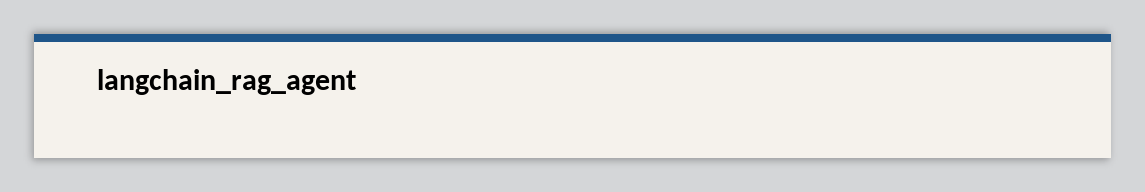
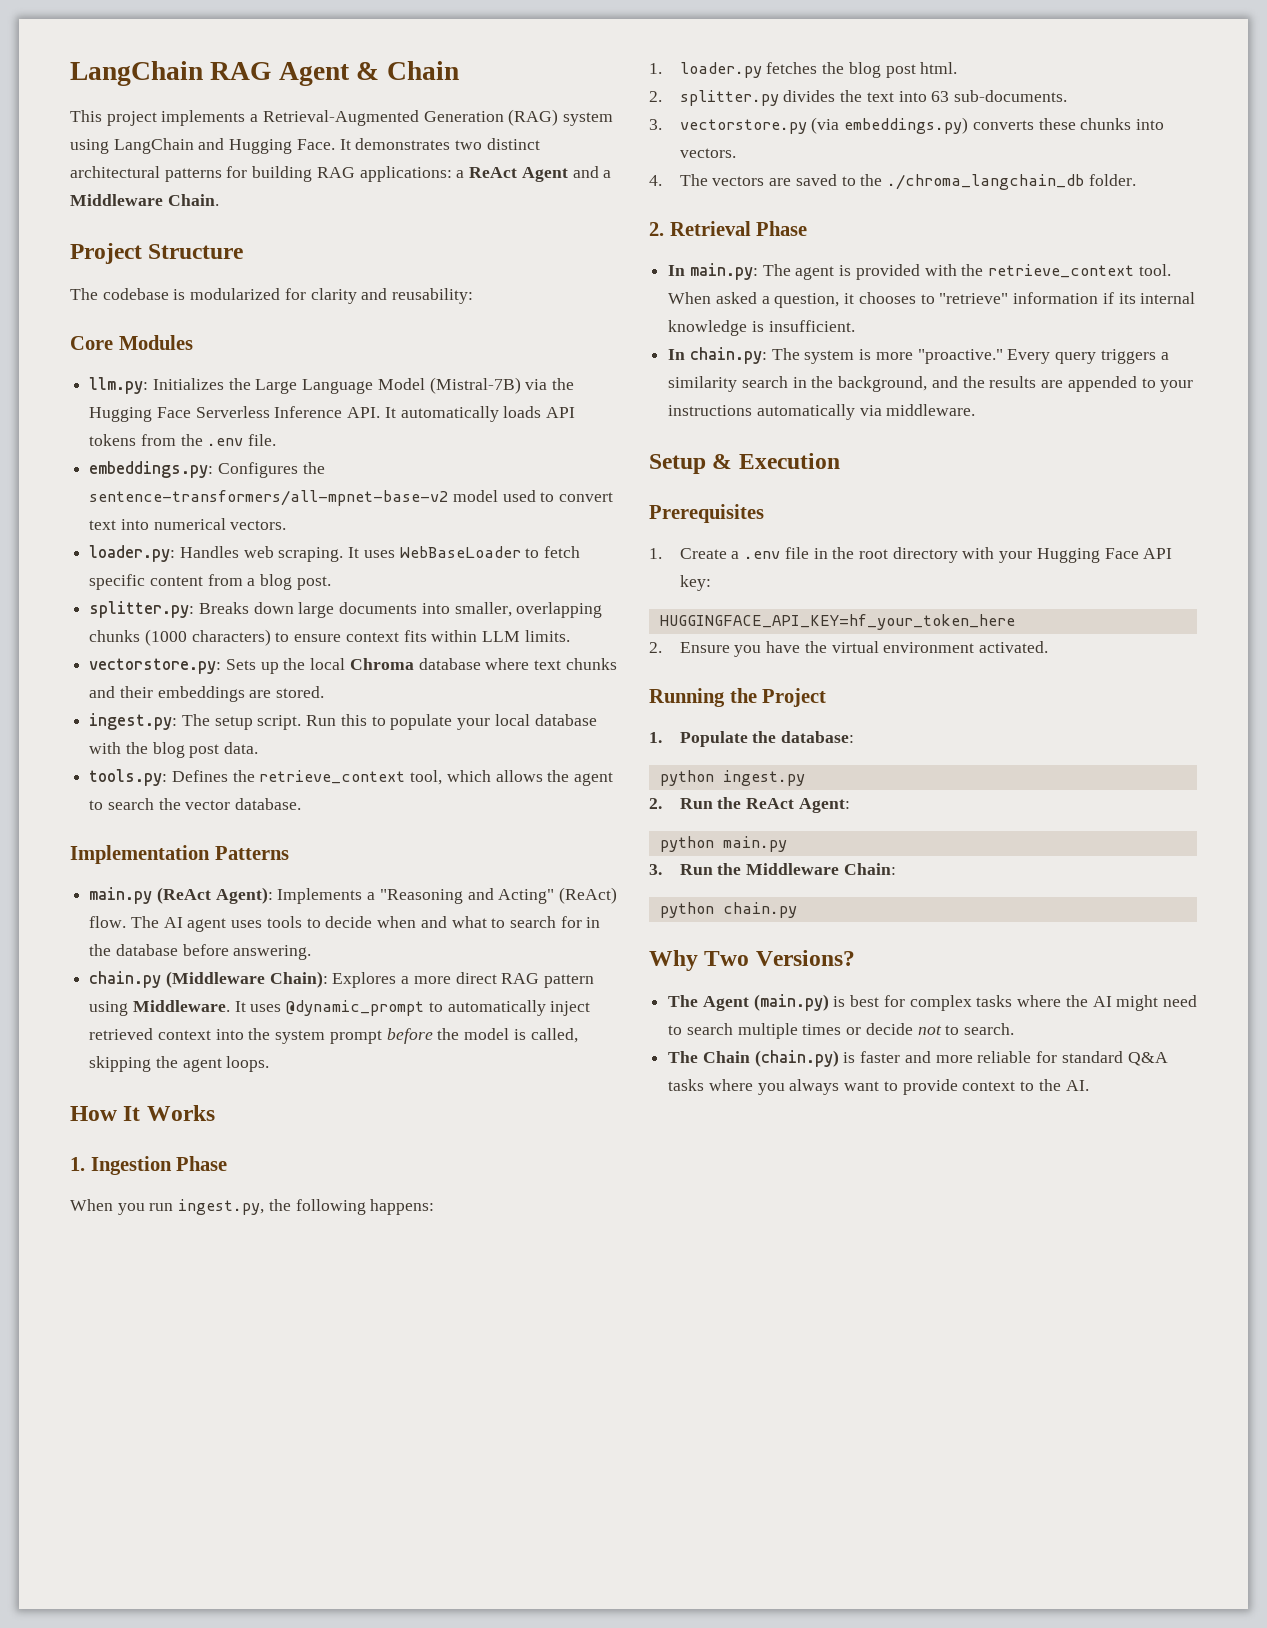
[97,69,356,95] langchain_rag_agent -> [70,61,459,86] [70,109,614,126] [70,138,540,154] [70,166,612,182] [70,194,219,206] [70,243,244,264] [70,288,474,304] [70,335,193,350] [89,377,575,394] [89,406,576,422] [89,434,277,446] [89,461,325,478] [89,490,614,506] [89,518,287,530] [89,545,581,562] [89,574,331,590] [89,601,603,618] [89,629,570,646] [89,658,617,674] [89,686,325,702] [89,713,597,730] [89,742,259,758] [89,769,614,786] [89,798,302,810] [70,845,289,864] [89,887,618,904] [89,916,601,932] [89,944,312,960] [89,971,595,988] [89,1000,591,1016] [89,1028,578,1044] [89,1056,270,1072] [70,1105,215,1121] [70,1156,228,1175] [70,1199,435,1215] [649,62,958,78] [649,90,1068,106] [649,117,1165,134] [679,148,736,158] [649,174,1136,190] [649,221,808,236] [668,263,1171,280] [668,292,1196,308] [668,320,855,336] [668,347,1169,364] [668,376,1194,392] [668,404,976,420] [649,453,840,474] [649,504,764,523] [649,547,1173,563] [679,575,711,591] [659,614,1015,630] [649,641,1049,657] [649,688,827,707] [649,731,855,747] [659,770,805,786] [649,797,850,813] [659,836,787,852] [649,863,896,875] [659,902,797,918] [649,950,855,971] [668,994,1197,1011] [668,1023,1015,1039] [668,1050,1168,1067] [668,1079,1089,1095] LangChain RAG Agent & Chain // This project implements a Retrieval-Augmented Generation (RAG) system using LangChain and Hugging Face. It demonstrates two distinct architectural patterns for building RAG applications: a ReAct Agent and a Middleware Chain. // Project Structure // The codebase is modularized for clarity and reusability: // Core Modules // llm.py: Initializes the Large Language Model (Mistral-7B) via the Hugging Face Serverless Inference API. It automatically loads API tokens from the .env file. // embeddings.py: Configures the sentence-transformers/all-mpnet-base-v2 model used to convert text into numerical vectors. // loader.py: Handles web scraping. It uses WebBaseLoader to fetch specific content from a blog post. // splitter.py: Breaks down large documents into smaller, overlapping chunks (1000 characters) to ensure context fits within LLM limits. // vectorstore.py: Sets up the local Chroma database where text chunks and their embeddings are stored. // ingest.py: The setup script. Run this to populate your local database with the blog post data. // tools.py: Defines the retrieve_context tool, which allows the agent to search the vector database. // Implementation Patterns // main.py (ReAct Agent): Implements a "Reasoning and Acting" (ReAct) flow. The AI agent uses tools to decide when and what to search for in the database before answering. // chain.py (Middleware Chain): Explores a more direct RAG pattern using Middleware. It uses @dynamic_prompt to automatically inject retrieved context into the system prompt before the model is called, skipping the agent loops. // How It Works // 1. Ingestion Phase // When you run ingest.py, the following happens: // 1. loader.py fetches the blog post html. // 2. splitter.py divides the text into 63 sub-documents. // 3. vectorstore.py (via embeddings.py) converts these chunks into vectors. // 4. The vectors are saved to the ./chroma_langchain_db folder. // 2. Retrieval Phase // In main.py: The agent is provided with the retrieve_context tool. When asked a question, it chooses to "retrieve" information if its internal knowledge is insufficient. // In chain.py: The system is more "proactive." Every query triggers a similarity search in the background, and the results are appended to your instructions automatically via middleware. // Setup & Execution // Prerequisites // 1. Create a .env file in the root directory with your Hugging Face API key: // HUGGINGFACE_API_KEY=hf_your_token_here // 2. Ensure you have the virtual environment activated. // Running the Project // 1. Populate the database: // python ingest.py // 2. Run the ReAct Agent: // python main.py // 3. Run the Middleware Chain: // python chain.py // Why Two Versions? // The Agent (main.py) is best for complex tasks where the AI might need to search multiple times or decide not to search. // The Chain (chain.py) is faster and more reliable for standard Q&A tasks where you always want to provide context to the AI.

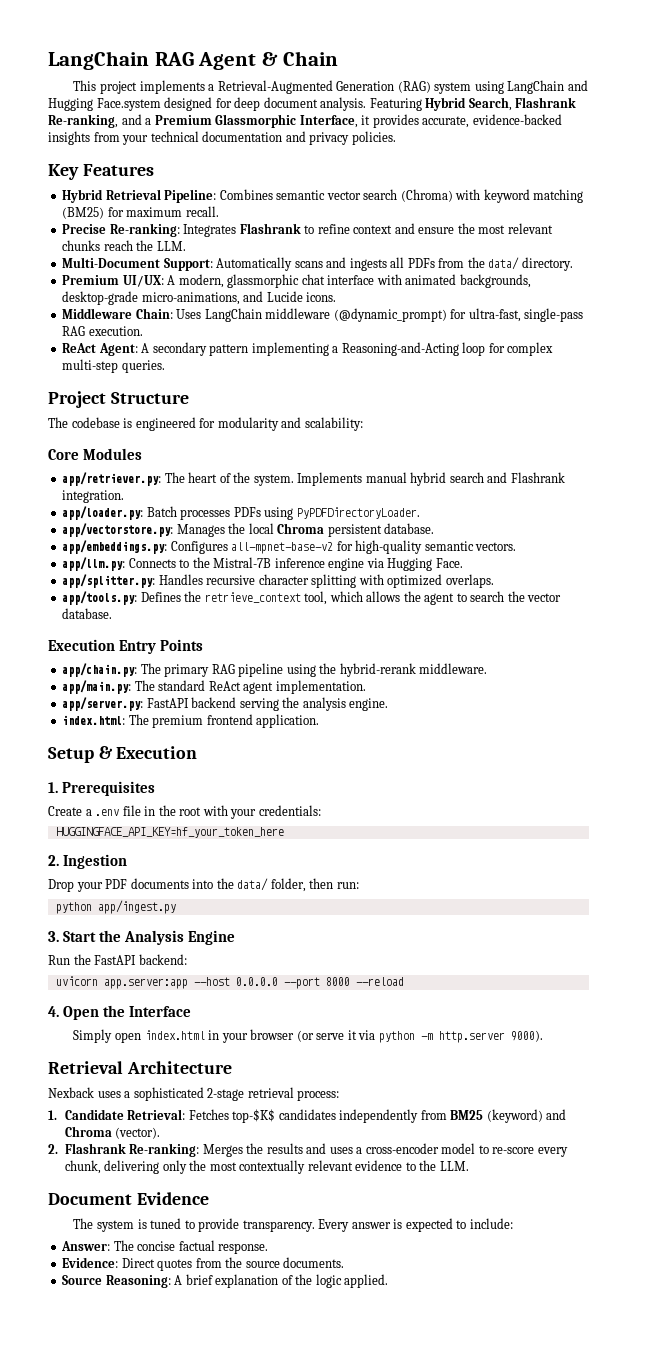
[296,138,540,150] [70,166,612,182] [70,194,219,206] Face. It demonstrates two distinct architectural patterns for building RAG applications: a ReAct Agent and a Middleware Chain. -> [96,97,577,111] [48,114,562,128] [48,131,396,145] [48,164,154,180] [62,189,584,203] [62,206,219,219] [62,223,553,237] [62,240,186,251] [62,257,573,271] [62,274,531,288] [62,291,337,305] [62,308,584,322] [62,326,143,336] [62,342,554,356] [62,359,165,373] Face.system designed for deep document analysis. Featuring Hybrid Search, Flashrank Re-ranking, and a Premium Glassmorphic Interface, it provides accurate, evidence-backed insights from your technical documentation and privacy policies. // Key Features // Hybrid Retrieval Pipeline: Combines semantic vector search (Chroma) with keyword matching (BM25) for maximum recall. // Precise Re-ranking: Integrates Flashrank to refine context and ensure the most relevant chunks reach the LLM. // Multi-Document Support: Automatically scans and ingests all PDFs from the data/ directory. // Premium UI/UX: A modern, glassmorphic chat interface with animated backgrounds, desktop-grade micro-animations, and Lucide icons. // Middleware Chain: Uses LangChain middleware (@dynamic_prompt) for ultra-fast, single-pass RAG execution. // ReAct Agent: A secondary pattern implementing a Reasoning-and-Acting loop for complex multi-step queries.
[190,288,474,304] [70,335,193,350] [89,377,575,394] [89,406,576,422] [89,434,277,446] [89,461,325,478] [89,490,614,506] [89,518,287,530] [89,545,581,562] [89,574,331,590] [89,601,603,618] [89,629,570,646] [89,658,617,674] [89,686,325,702] [89,713,597,730] [89,742,259,758] [89,769,168,786] modularized for clarity and reusability: // Core Modules // llm.py: Initializes the Large Language Model (Mistral-7B) via the Hugging Face Serverless Inference API. It automatically loads API tokens from the .env file. // embeddings.py: Configures the sentence-transformers/all-mpnet-base-v2 model used to convert text into numerical vectors. // loader.py: Handles web scraping. It uses WebBaseLoader to fetch specific content from a blog post. // splitter.py: Breaks down large documents into smaller, overlapping chunks (1000 characters) to ensure context fits within LLM limits. // vectorstore.py: Sets up the local Chroma database where text chunks and their embeddings are stored. // ingest.py: The setup script. Run this to populate your local database with the blog post data. // tools.py: -> [135,417,363,431] [48,448,143,460] [62,472,565,486] [62,490,125,503] [62,506,420,520] [62,523,435,537] [62,540,517,554] [62,557,463,571] [62,574,494,588] [62,591,138,605] engineered for modularity and scalability: // Core Modules // app/retriever.py: The heart of the system. Implements manual hybrid search and Flashrank integration. // app/loader.py: Batch processes PDFs using PyPDFDirectoryLoader. // app/vectorstore.py: Manages the local Chroma persistent database. // app/embeddings.py: Configures all-mpnet-base-v2 for high-quality semantic vectors. // app/llm.py: Connects to the Mistral-7B inference engine via Hugging Face. // app/splitter.py: Handles recursive character splitting with optimized overlaps. // app/tools.py:
[70,845,289,864] [89,887,618,904] [89,916,601,932] [89,944,312,960] [89,971,595,988] [89,1000,591,1016] [89,1028,578,1044] [89,1056,270,1072] [70,1105,215,1121] [70,1156,228,1175] [70,1199,435,1215] [649,62,958,78] [649,90,1068,106] [649,117,1165,134] [679,148,736,158] [649,174,1136,190] [649,221,808,236] [668,263,1171,280] [668,292,1196,308] [668,320,855,336] [668,347,1169,364] [668,376,1194,392] [668,404,976,420] Implementation Patterns // main.py (ReAct Agent): Implements a "Reasoning and Acting" (ReAct) flow. The AI agent uses tools to decide when and what to search for in the database before answering. // chain.py (Middleware Chain): Explores a more direct RAG pattern using Middleware. It uses @dynamic_prompt to automatically inject retrieved context into the system prompt before the model is called, skipping the agent loops. // How It Works // 1. Ingestion Phase // When you run ingest.py, the following happens: // 1. loader.py fetches the blog post html. // 2. splitter.py divides the text into 63 sub-documents. // 3. vectorstore.py (via embeddings.py) converts these chunks into vectors. // 4. The vectors are saved to the ./chroma_langchain_db folder. // 2. Retrieval Phase // In main.py: The agent is provided with the retrieve_context tool. When asked a question, it chooses to "retrieve" information if its internal knowledge is insufficient. // In chain.py: The system is more "proactive." Every query triggers a similarity search in the background, and the results are appended to your instructions automatically via middleware. -> [48,639,204,654] [62,663,488,677] [62,680,366,694] [62,697,389,711] [62,714,320,728] Execution Entry Points // app/chain.py: The primary RAG pipeline using the hybrid-rerank middleware. // app/main.py: The standard ReAct agent implementation. // app/server.py: FastAPI backend serving the analysis engine. // index.html: The premium frontend application.
(840, 461) none -> [48,782,58,793] 1.
[649,548,662,559] 1. -> (156, 788) none
[892,547,958,563] directory -> (202, 811) none
[1036,548,1173,563] [679,575,711,591] [659,614,1015,630] [649,641,1049,657] [649,688,827,707] [649,731,855,747] [659,770,805,786] [649,797,850,813] [659,836,787,852] [649,863,896,875] [659,902,797,918] [649,950,855,971] [668,994,1197,1011] [668,1023,1015,1039] [668,1050,1168,1067] [668,1079,1089,1095] Hugging Face API key: // HUGGINGFACE_API_KEY=hf_your_token_here // 2. Ensure you have the virtual environment activated. // Running the Project // 1. Populate the database: // python ingest.py // 2. Run the ReAct Agent: // python main.py // 3. Run the Middleware Chain: // python chain.py // Why Two Versions? // The Agent (main.py) is best for complex tasks where the AI might need to search multiple times or decide not to search. // The Chain (chain.py) is faster and more reliable for standard Q&A tasks where you always want to provide context to the AI. -> [258,805,321,816] [55,827,284,838] [48,854,128,869] [48,878,359,892] [55,900,176,914] [48,930,236,945] [48,954,187,965] [55,976,404,989] [48,1005,192,1020] [73,1029,543,1043] [48,1061,232,1074] [48,1087,340,1101] [48,1109,567,1123] [64,1126,161,1139] [48,1143,568,1157] [64,1160,469,1174] [48,1192,209,1205] [73,1218,513,1232] [61,1240,269,1254] [62,1257,345,1271] [62,1274,389,1288] credentials: // HUGGINGFACE_API_KEY=hf_your_token_here // 2. Ingestion // Drop your PDF documents into the data/ folder, then run: // python app/ingest.py // 3. Start the Analysis Engine // Run the FastAPI backend: // uvicorn app.server:app --host 0.0.0.0 --port 8000 --reload // 4. Open the Interface // Simply open index.html in your browser (or serve it via python -m http.server 9000). // Retrieval Architecture // Nexback uses a sophisticated 2-stage retrieval process: // 1. Candidate Retrieval: Fetches top-$K$ candidates independently from BM25 (keyword) and Chroma (vector). // 2. Flashrank Re-ranking: Merges the results and uses a cross-encoder model to re-score every chunk, delivering only the most contextually relevant evidence to the LLM. // Document Evidence // The system is tuned to provide transparency. Every answer is expected to include: // Answer: The concise factual response. // Evidence: Direct quotes from the source documents. // Source Reasoning: A brief explanation of the logic applied.

